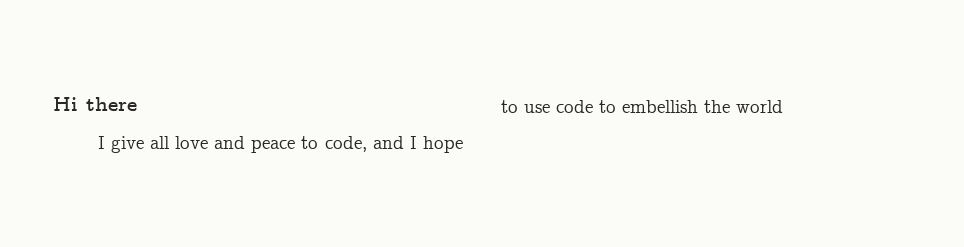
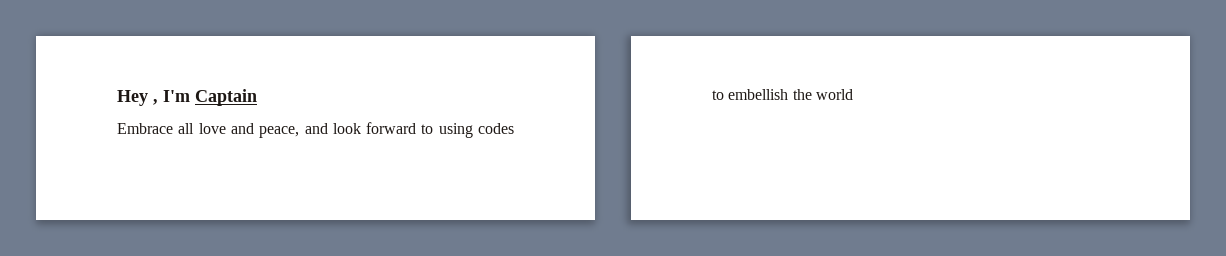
[53,97,137,111] [97,136,463,153] [501,100,593,113] Hi there // I give all love and peace to code, and I hope to use code -> [117,89,257,106] [117,122,514,138] Hey , I'm Captain // Embrace all love and peace, and look forward to using codes

